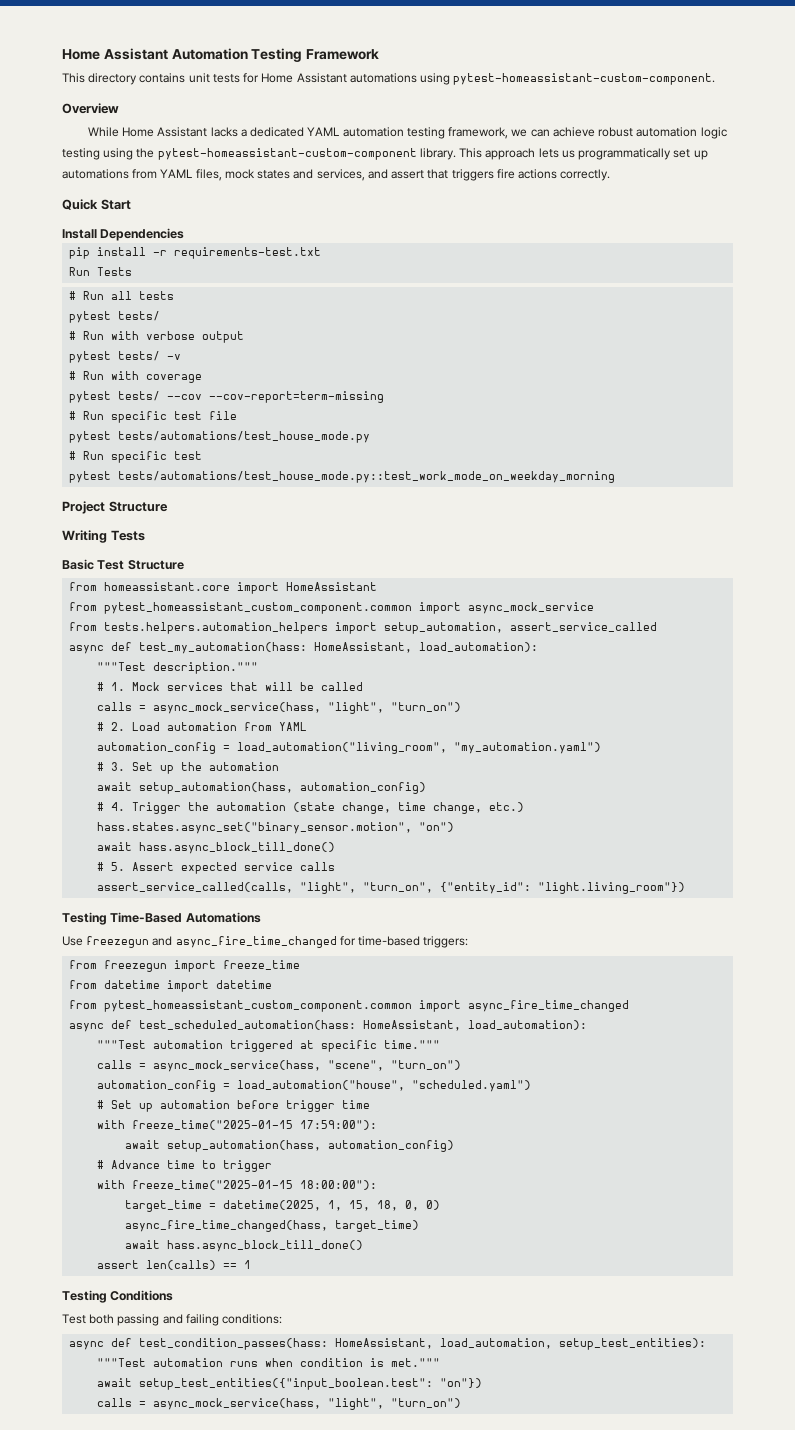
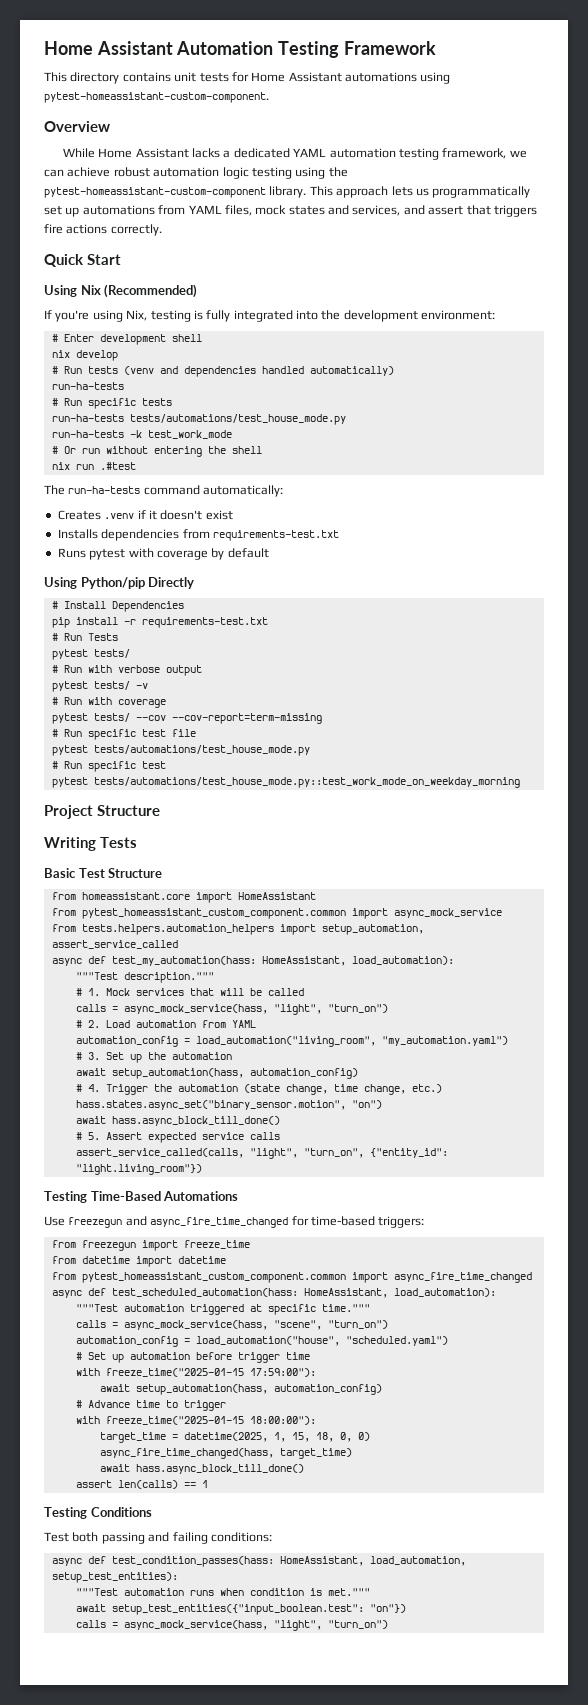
(131, 204) none -> [44,284,198,298] [44,310,496,322] [51,334,202,345] [51,350,118,361] [51,366,394,377] [51,382,124,390] [51,398,172,409] [51,414,346,425] [51,430,232,439] [51,446,262,457] [51,462,136,470] [44,485,284,497] [57,510,233,520] [57,529,339,541] [57,548,269,560] [44,577,195,589] [51,601,58,609] Using Nix (Recommended) // If you're using Nix, testing is fully integrated into the development environment: // # Enter development shell // nix develop // # Run tests (venv and dependencies handled automatically) // run-ha-tests // # Run specific tests // run-ha-tests tests/automations/test_house_mode.py // run-ha-tests -k test_work_mode // # Or run without entering the shell // nix run .#test // The run-ha-tests command automatically: // Creates .venv if it doesn't exist // Installs dependencies from requirements-test.txt // Runs pytest with coverage by default // Using Python/pip Directly // #
(322, 253) none -> [51,633,58,641] #
[69,291,175,300] // # Run all tests -> (118, 637) none

